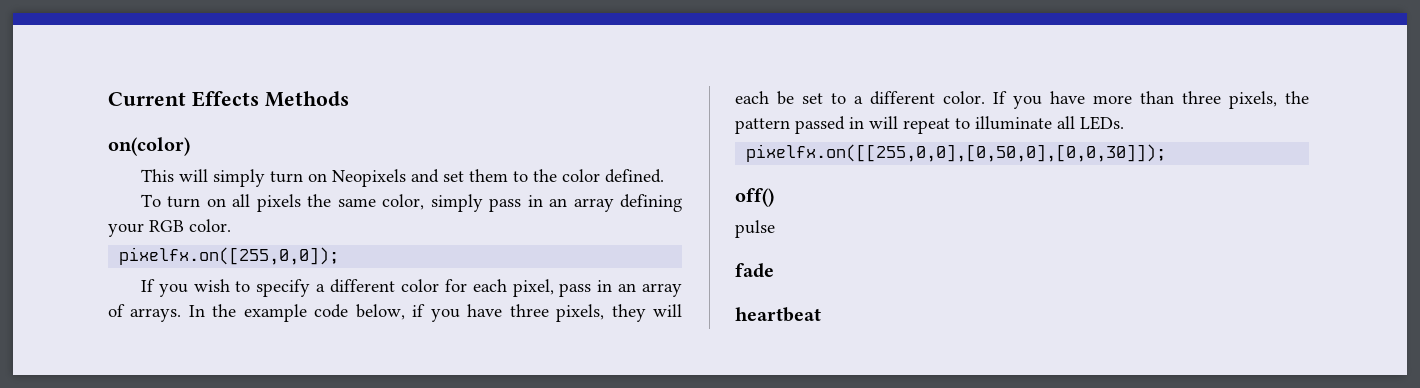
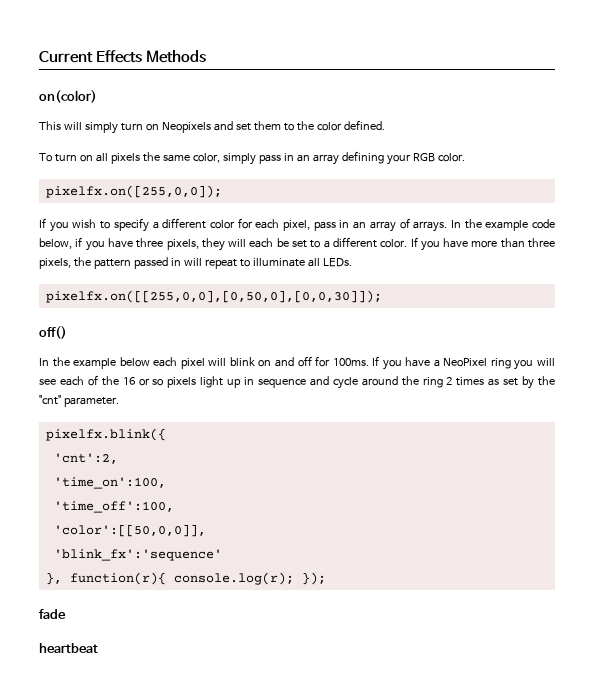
[735,220,775,238] pulse -> [39,356,556,370] [39,375,556,389] [39,395,119,407] [45,428,166,441] [53,453,118,464] [53,477,166,489] [53,501,174,513] [53,524,206,537] [53,549,222,561] [45,572,326,585] In the example below each pixel will blink on and off for 100ms. If you have a NeoPixel ring you will see each of the 16 or so pixels light up in sequence and cycle around the ring 2 times as set by the "cnt" parameter. // pixelfx.blink({ // 'cnt':2, // 'time_on':100, // 'time_off':100, // 'color':[[50,0,0]], // 'blink_fx':'sequence' // }, function(r){ console.log(r); });

